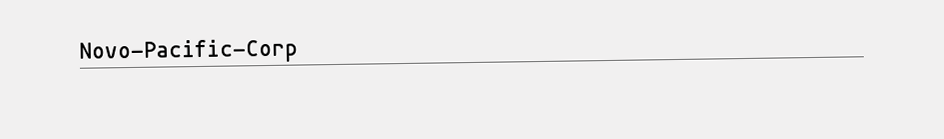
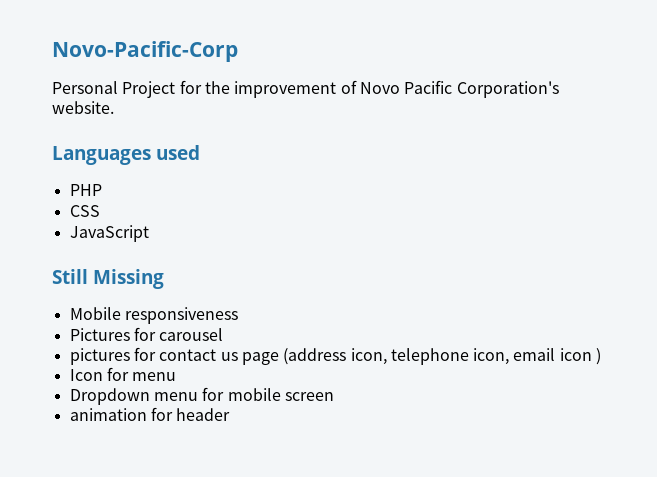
(298, 51) none -> [52,80,559,98] [52,101,114,114] [52,145,201,165] [69,184,102,196] [69,205,100,217] [69,225,149,242] [52,269,165,289] [69,307,238,324] [69,327,224,341] [69,347,602,365] [69,367,177,381] [69,387,334,405] [69,407,231,421] // Personal Project for the improvement of Novo Pacific Corporation's website. // Languages used // PHP // CSS // JavaScript // Still Missing // Mobile responsiveness // Pictures for carousel // pictures for contact us page (address icon, telephone icon, email icon ) // Icon for menu // Dropdown menu for mobile screen // animation for header

